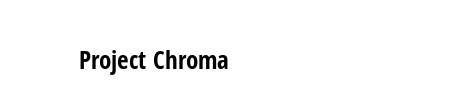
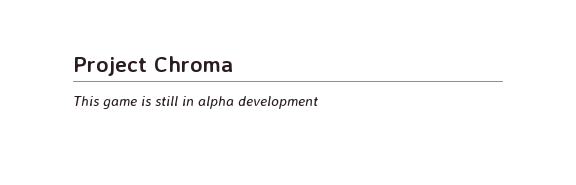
(229, 59) none -> [73,96,318,110] // This game is still in alpha development

